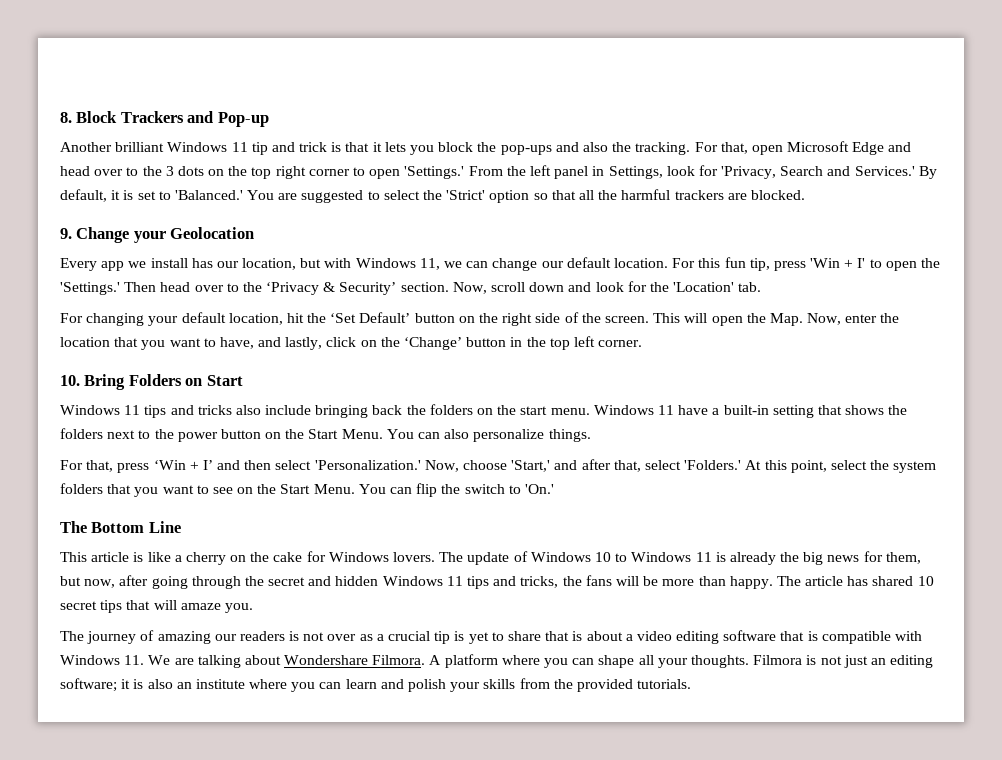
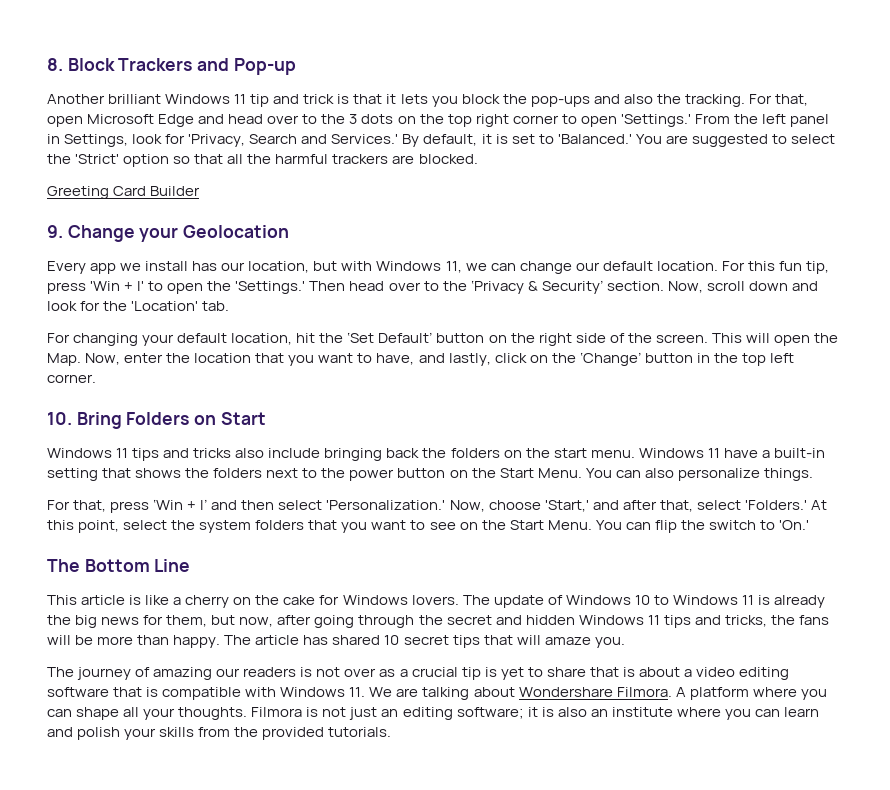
(805, 195) none -> [47,186,201,199] // Greeting Card Builder

